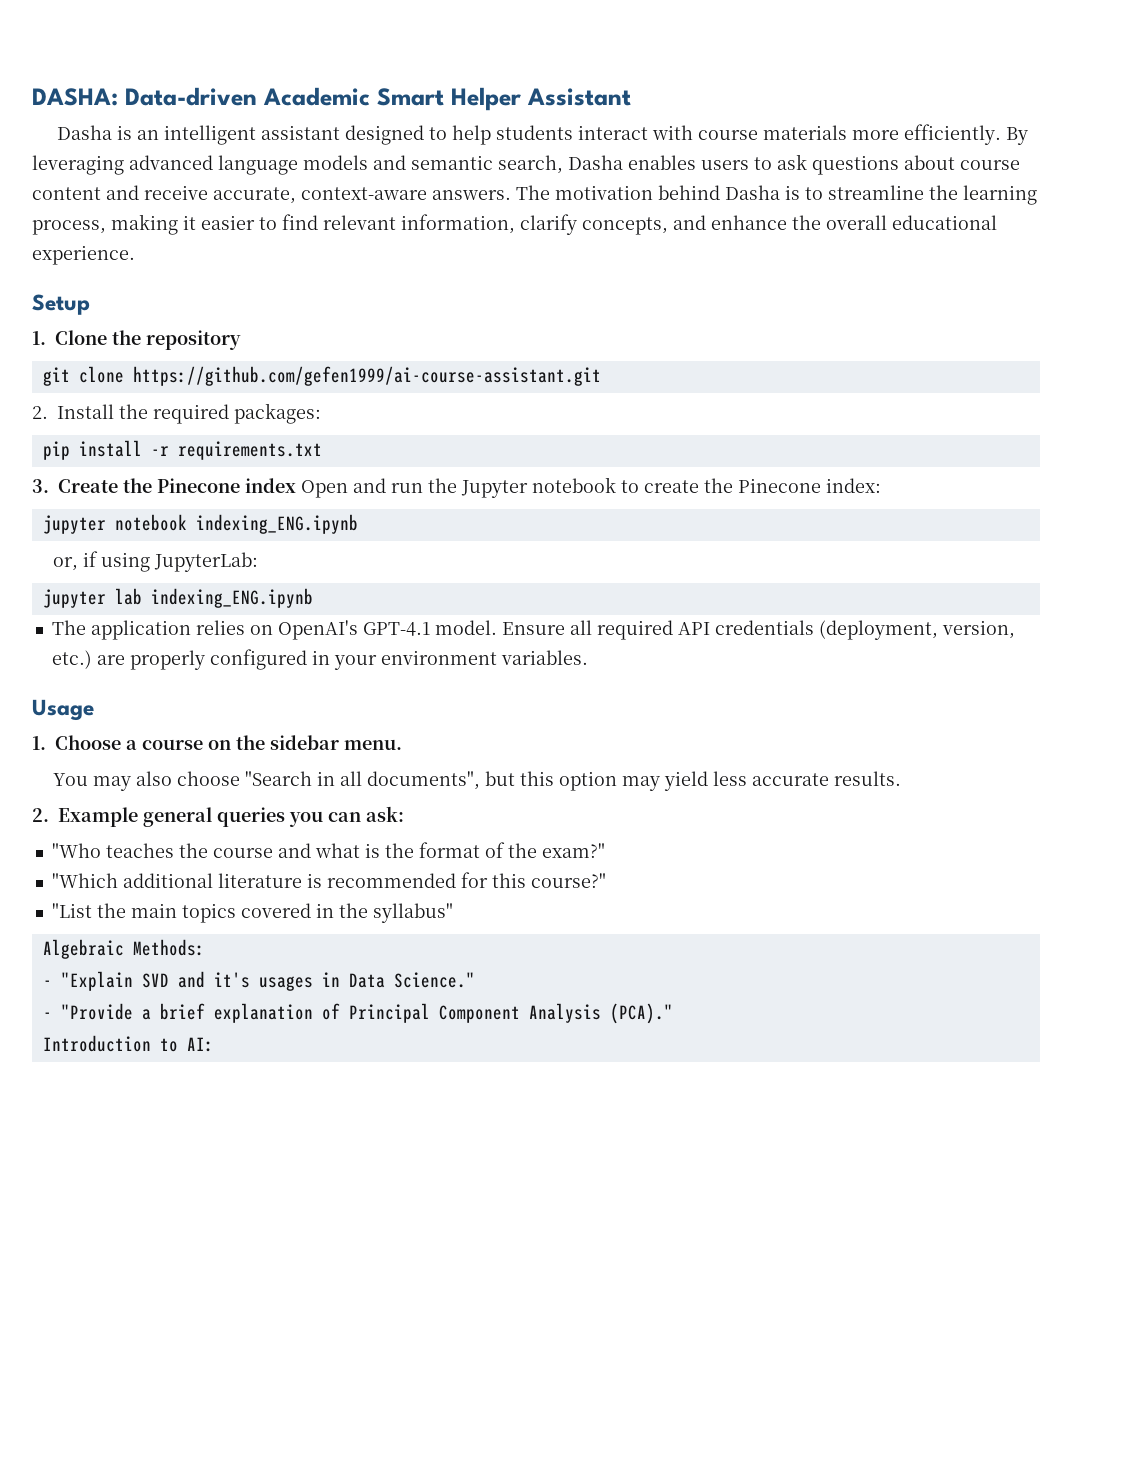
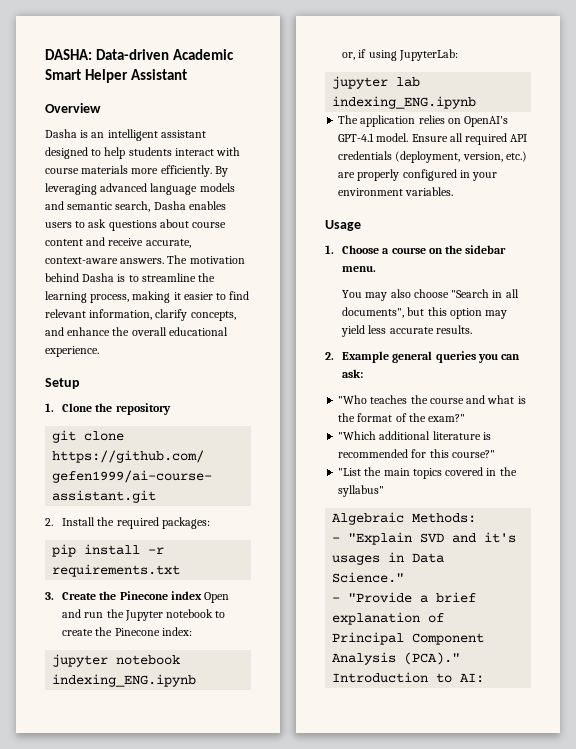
(631, 97) none -> [45,103,101,113] // Overview

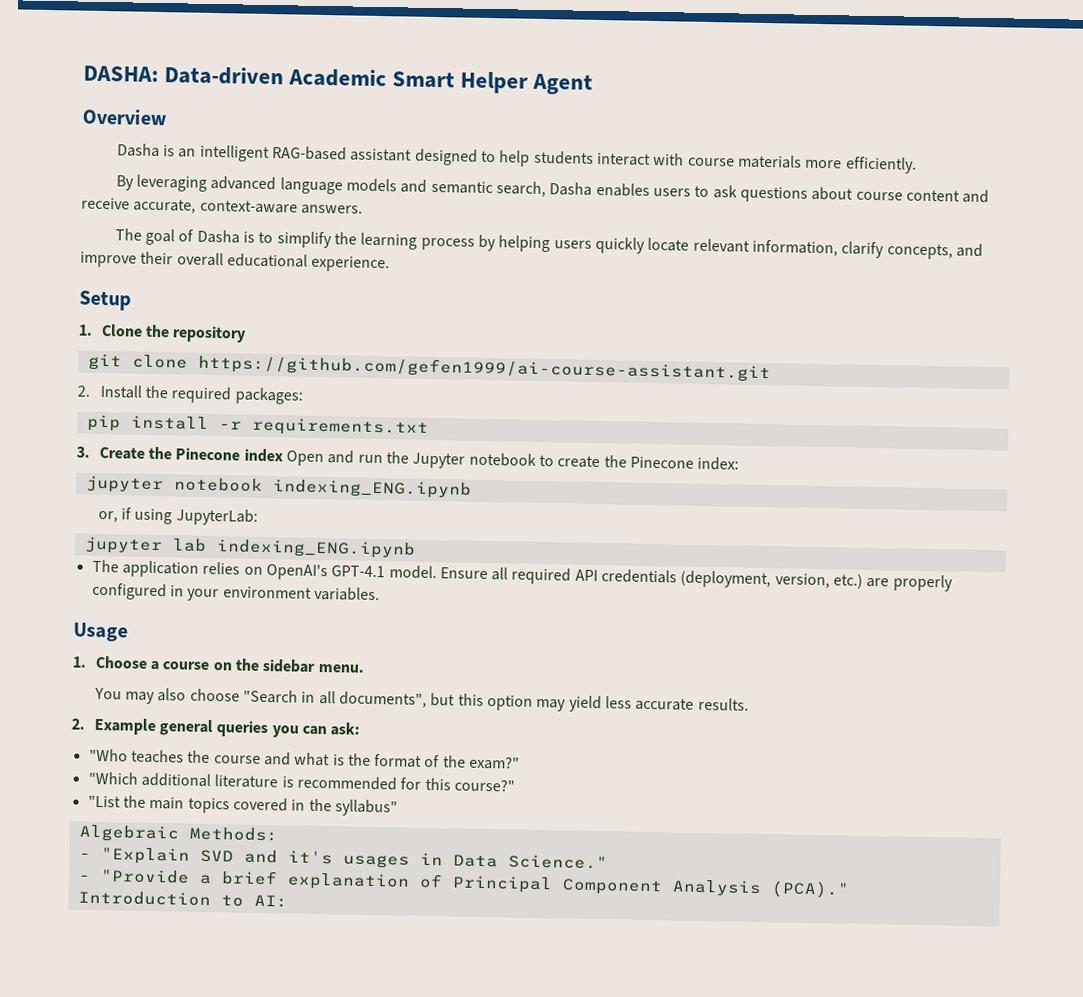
[130,69,187,80] Assistant -> [532,73,594,95] Agent
(158, 135) none -> [272,146,348,161] RAG-based
(212, 171) none -> (917, 165) //
[167,255,245,264] [45,273,79,282] The motivation behind -> [114,228,195,246] // The goal of
[141,273,196,282] streamline -> [276,231,332,249] simplify
[90,291,250,303] process, making it easier to find -> [420,234,690,254] process by helping users quickly locate
[67,327,130,336] enhance the -> [80,251,174,268] improve their

